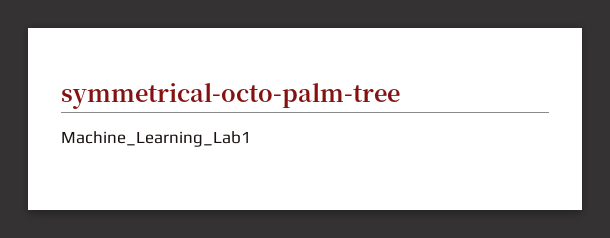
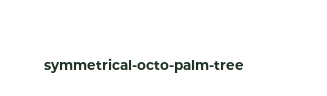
[61,131,251,147] // Machine_Learning_Lab1 -> (244, 65) none

